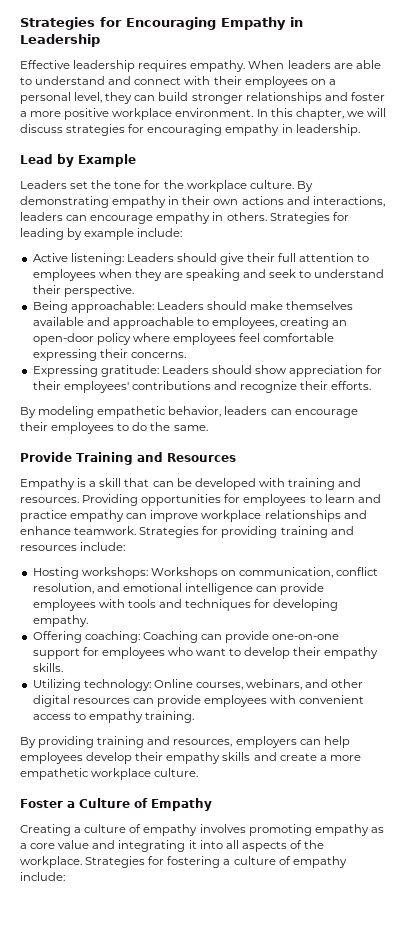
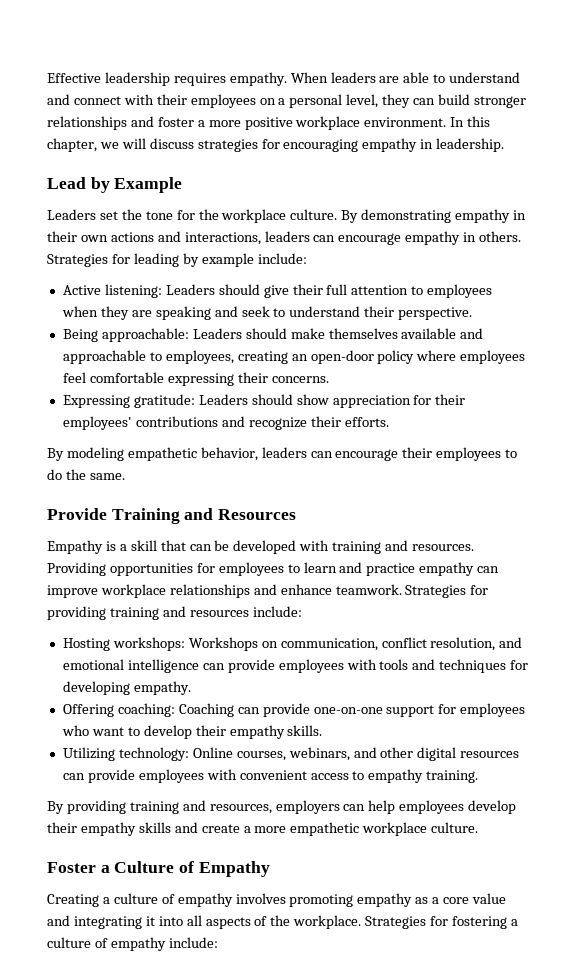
[20,17,303,30] [20,34,100,47] Strategies for Encouraging Empathy in Leadership // -> (47, 78) none

